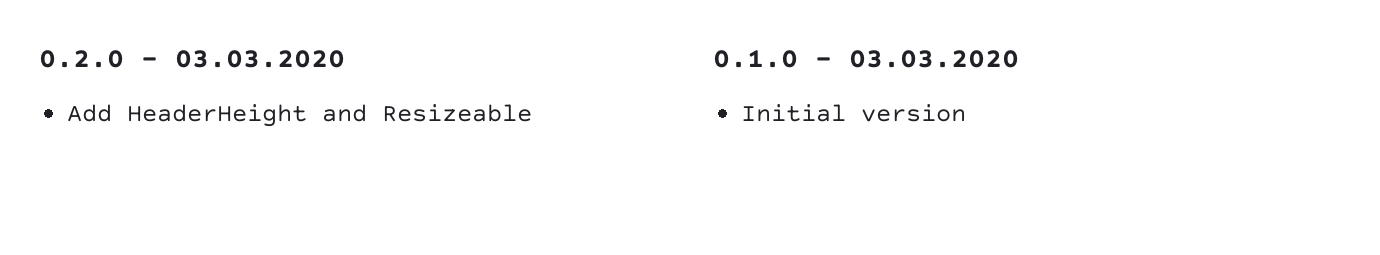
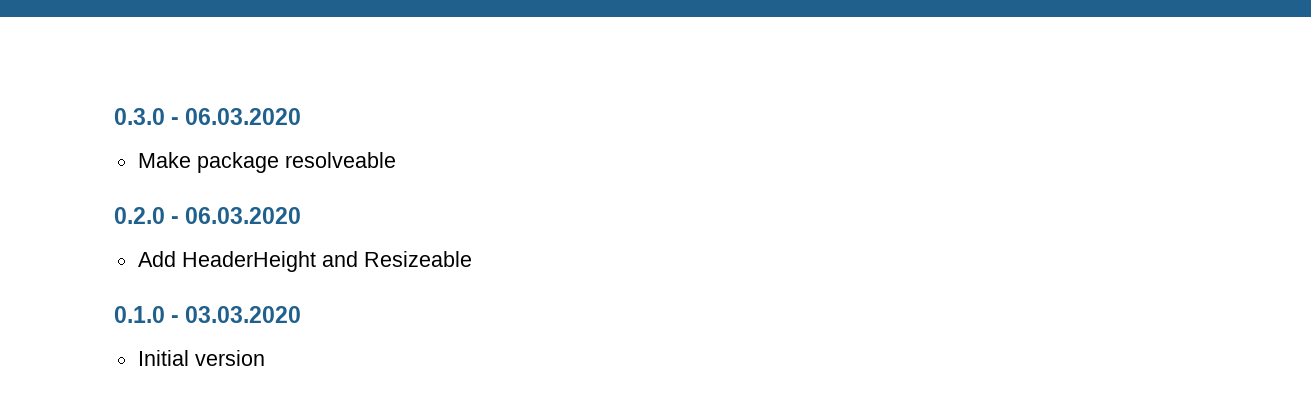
(39, 59) none -> [114,108,302,125] [137,152,396,173] 0.3.0 - 06.03.2020 // Make package resolveable //
[175,50,345,68] 03.03.2020 -> [185,207,302,224] 06.03.2020

